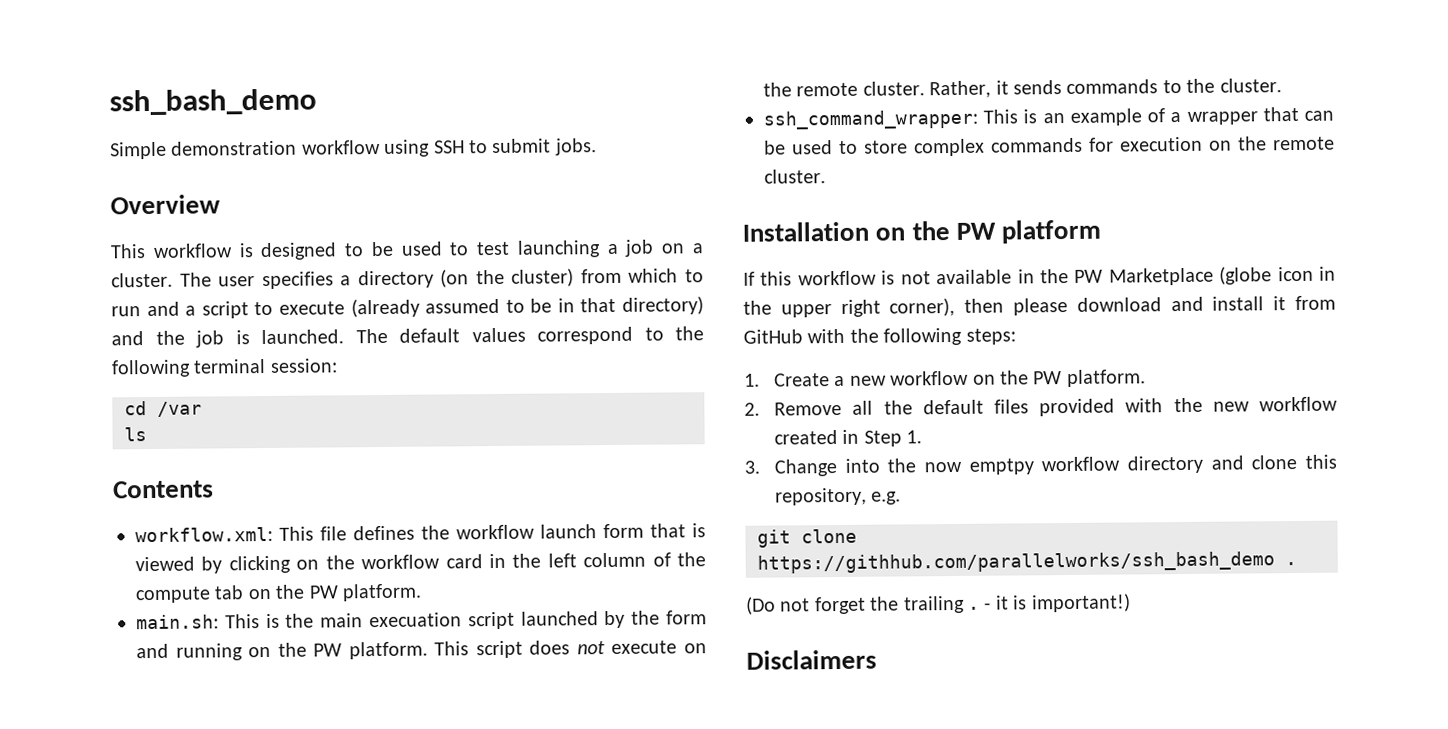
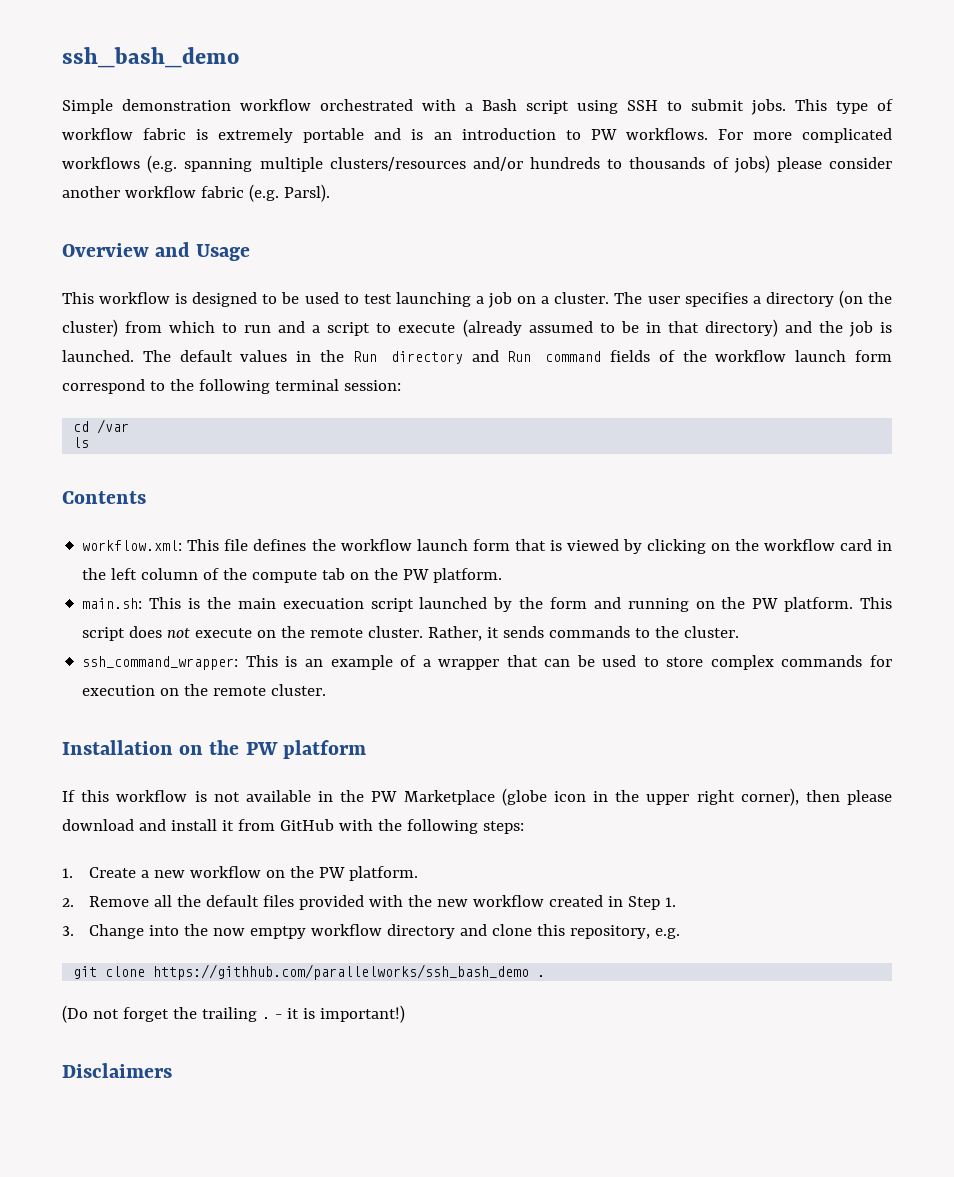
(381, 147) none -> [320,99,569,114] orchestrated with a Bash script
(597, 147) none -> [795,99,893,114] [62,128,892,143] [62,155,892,173] [62,184,330,202] This type of workflow fabric is extremely portable and is an introduction to PW workflows. For more complicated workflows (e.g. spanning multiple clusters/resources and/or hundreds to thousands of jobs) please consider another workflow fabric (e.g. Parsl).
(221, 204) none -> [155,242,251,261] and Usage
(526, 335) none -> [296,350,893,364] in the Run directory and Run command fields of the workflow launch form

